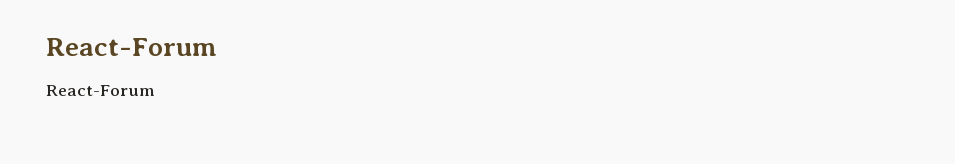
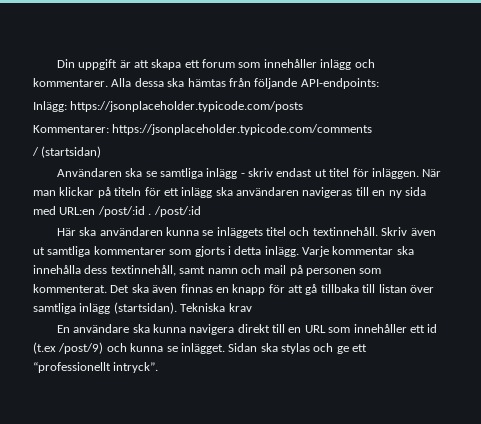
[46,38,217,56] [46,85,155,96] React-Forum // React-Forum -> [56,59,375,70] [33,78,379,89] [33,101,304,112] [33,124,373,135] [32,146,102,158] [56,168,442,179] [33,187,426,198] [33,206,201,217] [56,227,436,238] [33,246,414,257] [33,265,382,276] [33,284,434,295] [33,302,252,314] [56,324,438,335] [33,342,368,354] [33,362,159,373] Din uppgift är att skapa ett forum som innehåller inlägg och kommentarer. Alla dessa ska hämtas från följande API-endpoints: // Inlägg: https://jsonplaceholder.typicode.com/posts // Kommentarer: https://jsonplaceholder.typicode.com/comments // / (startsidan) // Användaren ska se samtliga inlägg - skriv endast ut titel för inläggen. När man klickar på titeln för ett inlägg ska användaren navigeras till en ny sida med URL:en /post/:id . /post/:id // Här ska användaren kunna se inläggets titel och textinnehåll. Skriv även ut samtliga kommentarer som gjorts i detta inlägg. Varje kommentar ska innehålla dess textinnehåll, samt namn och mail på personen som kommenterat. Det ska även finnas en knapp för att gå tillbaka till listan över samtliga inlägg (startsidan). Tekniska krav // En användare ska kunna navigera direkt till en URL som innehåller ett id (t.ex /post/9) och kunna se inlägget. Sidan ska stylas och ge ett “professionellt intryck”.

